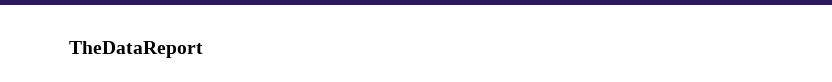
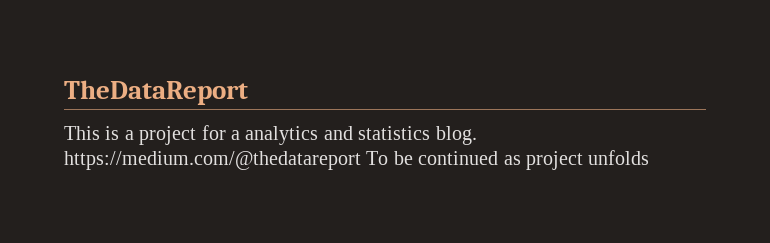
(203, 49) none -> [64,125,477,145] [64,150,650,170] // This is a project for a analytics and statistics blog. https://medium.com/@thedatareport To be continued as project unfolds

